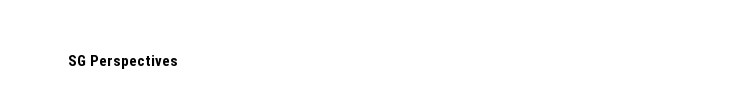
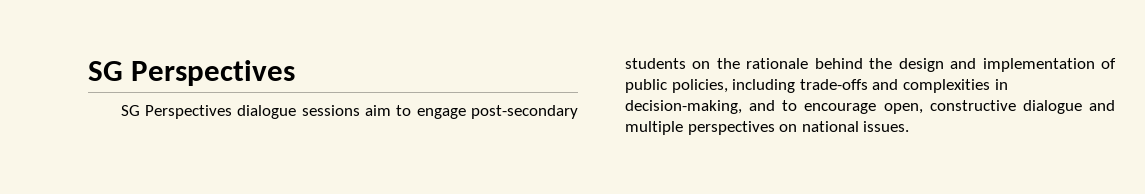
[68,55,179,69] SG Perspectives -> [88,60,296,86] [120,105,578,119] [625,58,1116,72] [625,79,1008,93] [625,100,1115,114] [625,121,910,135] SG Perspectives // SG Perspectives dialogue sessions aim to engage post-secondary students on the rationale behind the design and implementation of public policies, including trade-offs and complexities in decision-making, and to encourage open, constructive dialogue and multiple perspectives on national issues.

